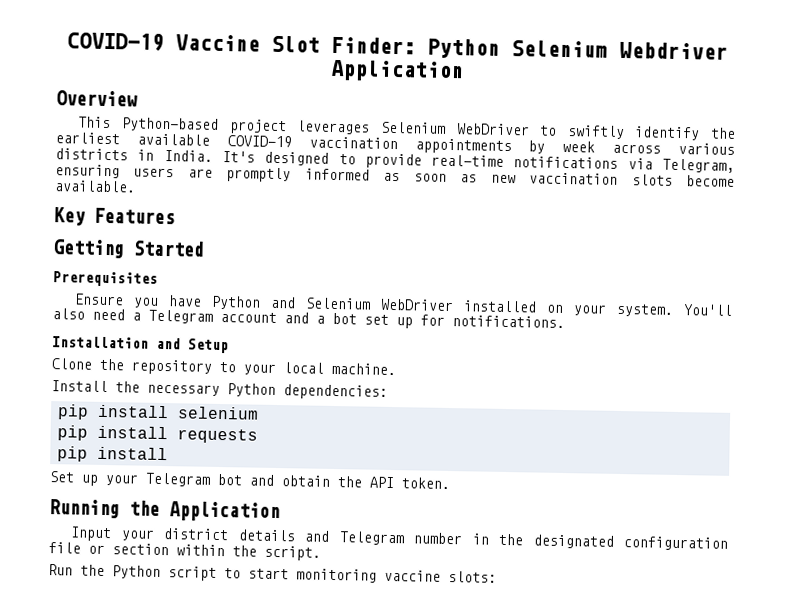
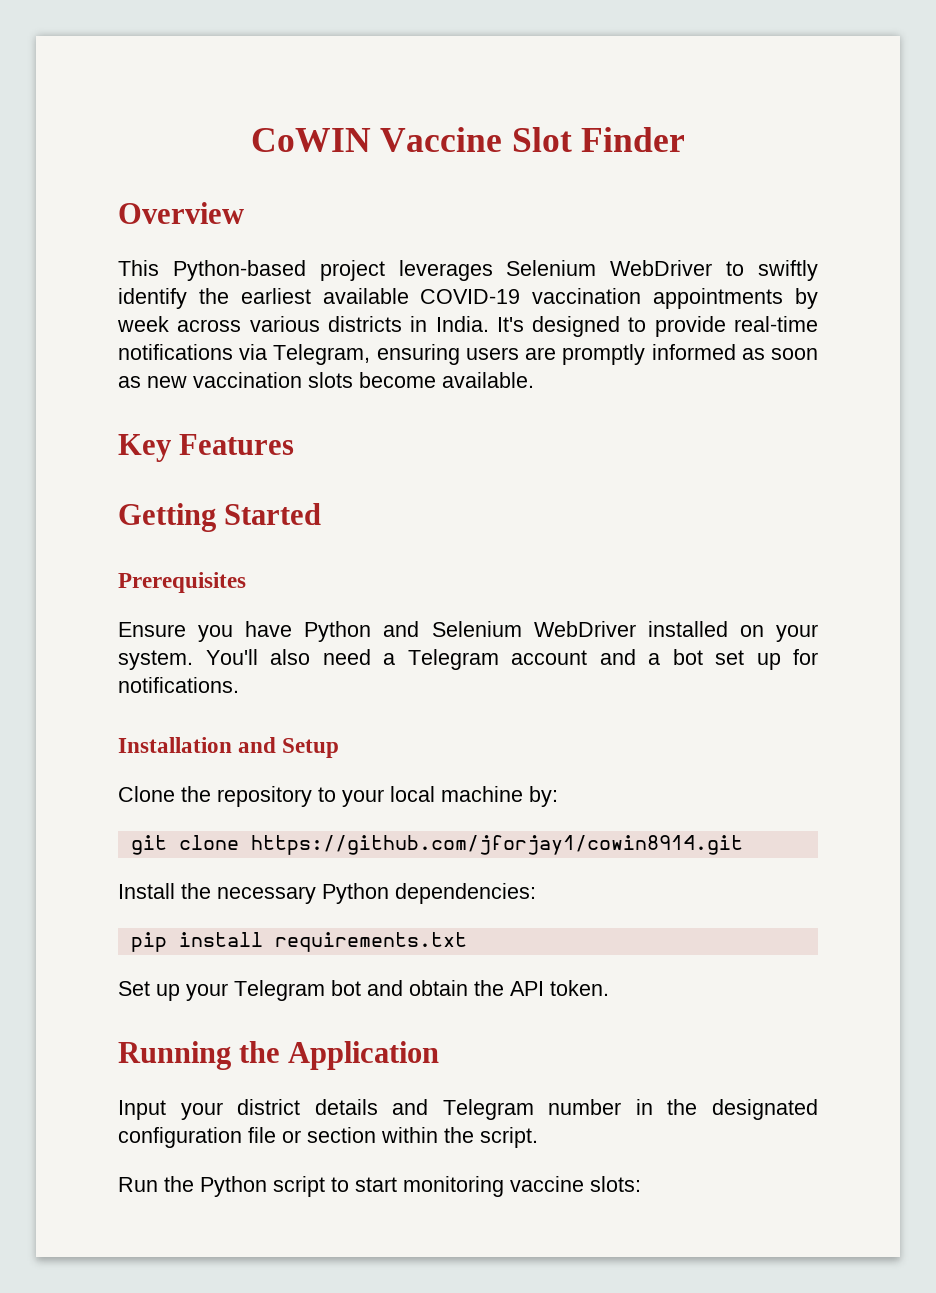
[66,32,164,51] COVID-19 -> [250,128,371,152] CoWIN
[330,36,728,60] [329,59,464,83] Finder: Python Selenium Webdriver Application -> [581,127,686,152] Finder
[331,362,396,376] machine. -> [441,786,558,807] [130,835,743,855] machine by: // git clone https://github.com/jforjay1/cowin8914.git
[176,406,259,420] [56,425,258,444] [56,446,168,462] selenium // pip install requests // pip install -> [274,932,467,952] requirements.txt

